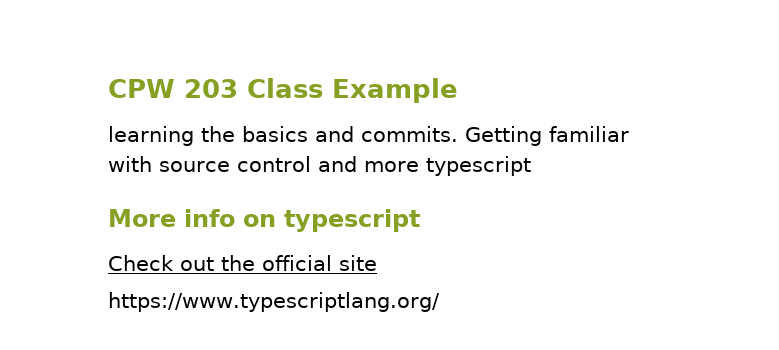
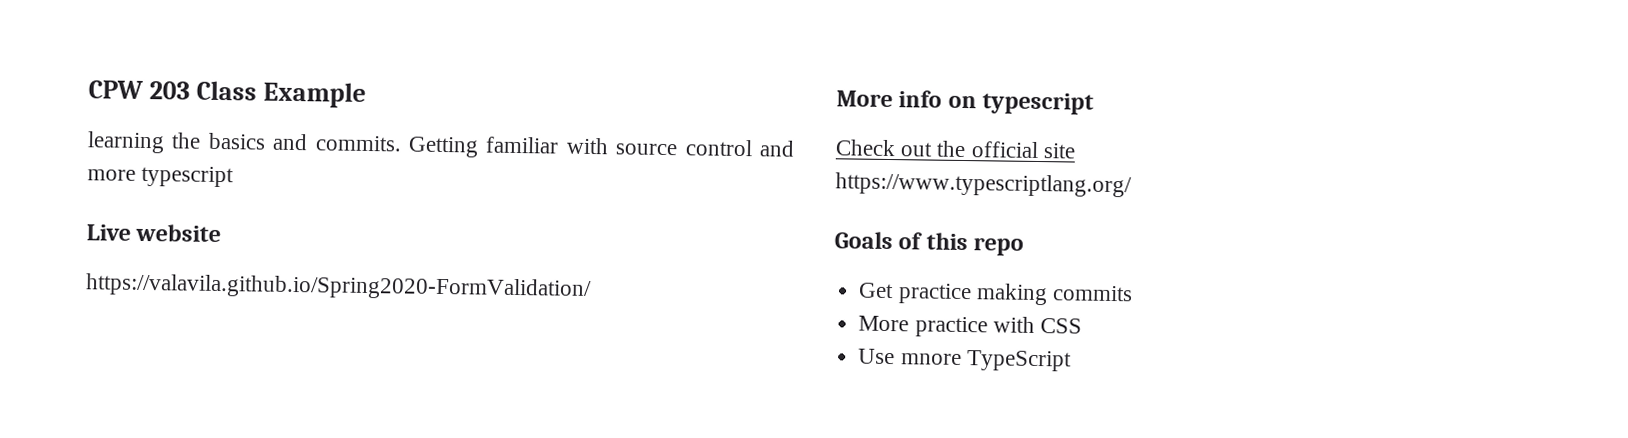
(531, 166) none -> [86,223,222,243] [85,273,592,302] // Live website // https://valavila.github.io/Spring2020-FormValidation/
(440, 302) none -> [834,231,1025,256] [858,282,1133,306] [858,315,1082,338] [858,348,1072,372] // Goals of this repo // Get practice making commits // More practice with CSS // Use mnore TypeScript

